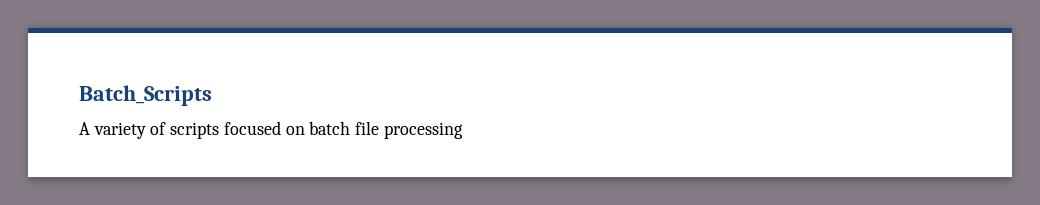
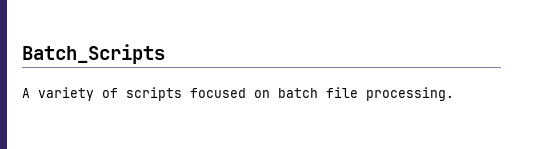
[383,122,463,139] processing -> [366,87,454,101] processing.

